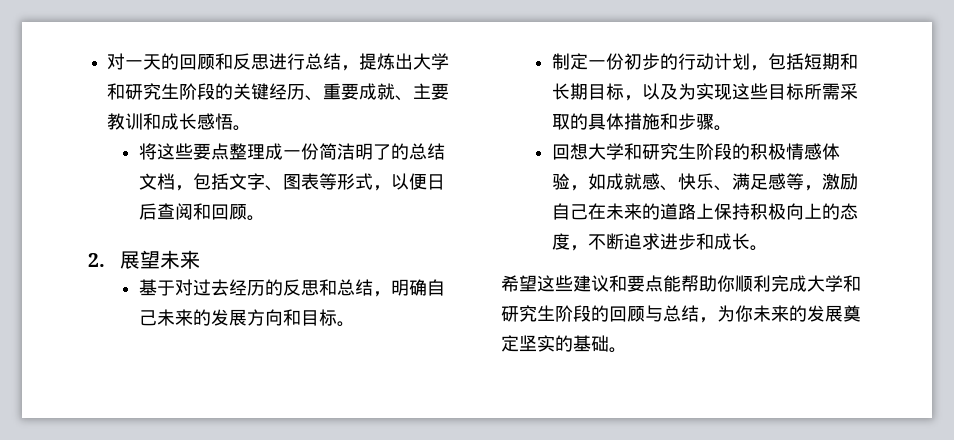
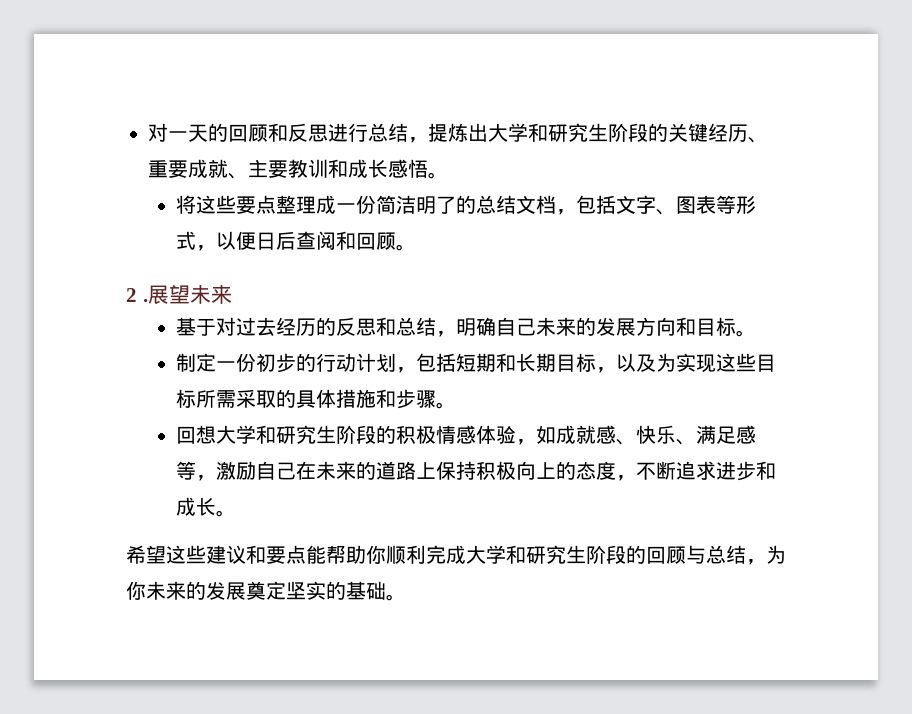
[88,253,105,267] 2. -> [126,288,148,302] 2 .

